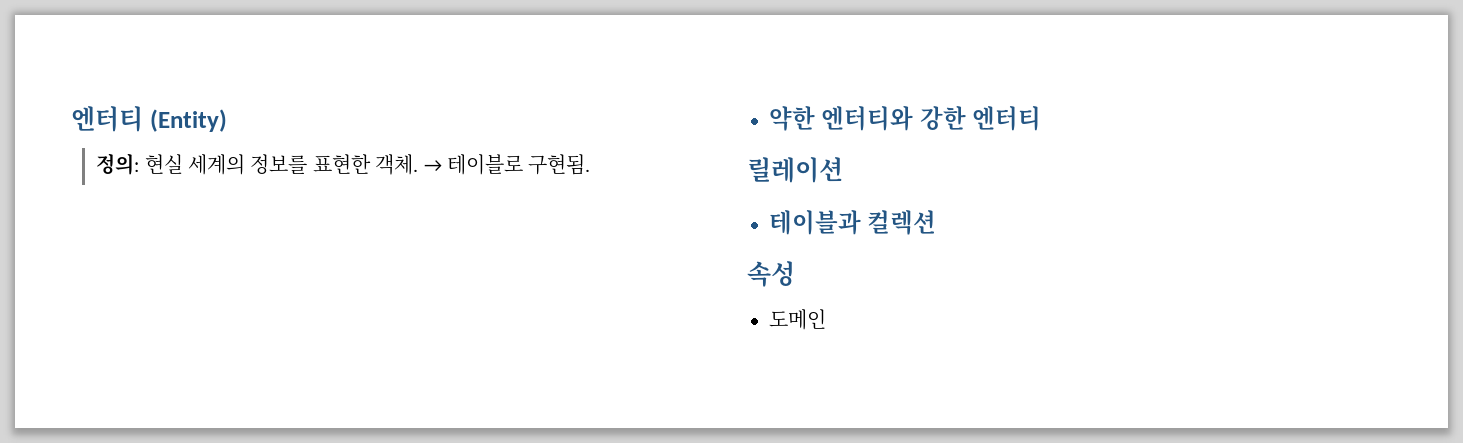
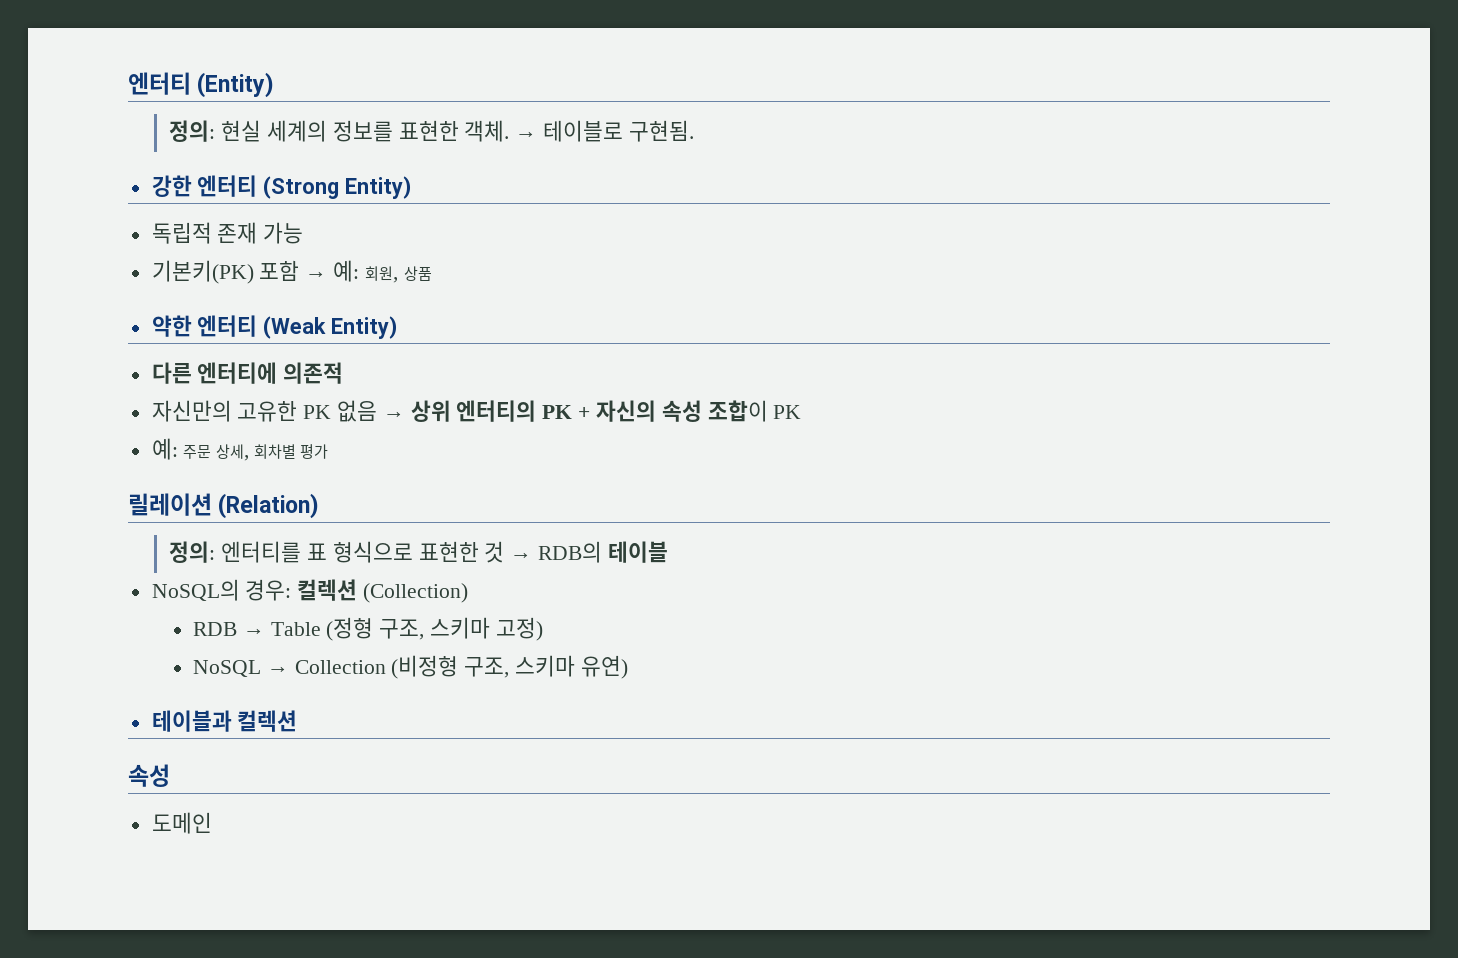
[769,106,914,131] 약한 엔터티와 -> (694, 131) none
[747,157,843,183] // 릴레이션 -> [263,176,412,199] [151,222,304,244] [151,260,432,284] [151,315,398,339] [151,362,344,384] [151,400,802,422] [151,438,329,461] [128,493,320,519] [169,541,668,563] [151,579,469,603] [192,617,543,641] [192,655,628,679] (Strong Entity) // 독립적 존재 가능 // 기본키(PK) 포함 → 예: 회원, 상품 // 약한 엔터티 (Weak Entity) // 다른 엔터티에 의존적 // 자신만의 고유한 PK 없음 → 상위 엔터티의 PK + 자신의 속성 조합이 PK // 예: 주문 상세, 회차별 평가 // 릴레이션 (Relation) // 정의: 엔터티를 표 형식으로 표현한 것 → RDB의 테이블 // NoSQL의 경우: 컬렉션 (Collection) // RDB → Table (정형 구조, 스키마 고정) // NoSQL → Collection (비정형 구조, 스키마 유연)

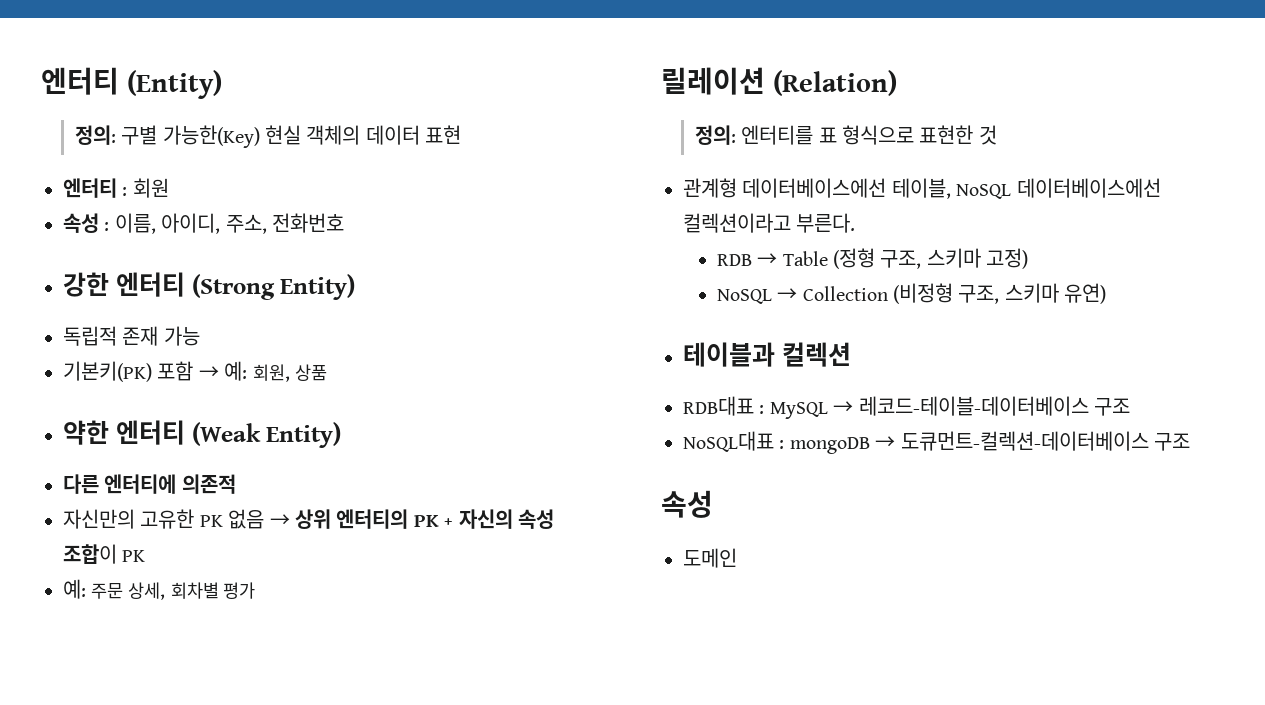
[221,120,694,142] 현실 세계의 정보를 표현한 객체. → 테이블로 구현됨. -> [121,125,462,148] [63,178,169,198] [63,213,344,234] 구별 가능한(Key) 현실 객체의 데이터 표현 // 엔터티 : 회원 // 속성 : 이름, 아이디, 주소, 전화번호
[510,541,668,563] [151,579,469,603] → RDB의 테이블 // NoSQL의 경우: 컬렉션 (Collection) -> [683,178,1161,199] [683,213,856,233] // 관계형 데이터베이스에선 테이블, NoSQL 데이터베이스에선 컬렉션이라고 부른다.
(298, 721) none -> [683,396,1130,419] [683,431,1190,454] // RDB대표 : MySQL → 레코드-테이블-데이터베이스 구조 // NoSQL대표 : mongoDB → 도큐먼트-컬렉션-데이터베이스 구조

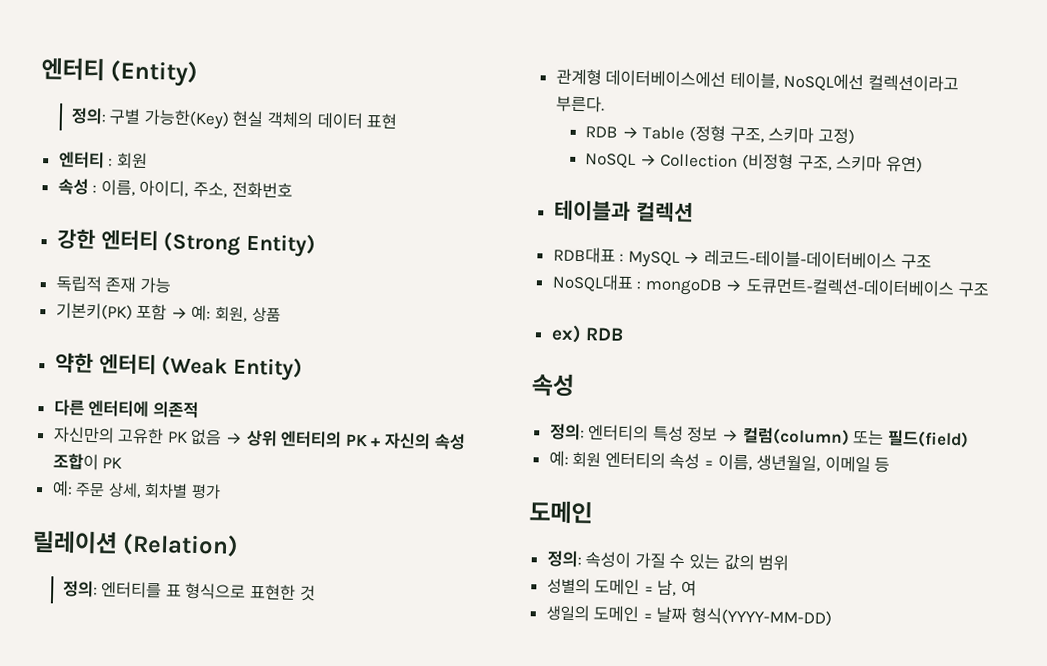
[956,178,1161,199] NoSQL 데이터베이스에선 -> [783,72,865,92] NoSQL에선
(1190, 442) none -> [550,324,624,344] // ex) RDB
[683,548,737,568] 도메인 -> [549,423,969,449] [548,450,891,473] [529,500,593,525] [546,550,790,571] [546,577,698,597] [545,604,833,626] 정의: 엔터티의 특성 정보 → 컬럼(column) 또는 필드(field) // 예: 회원 엔터티의 속성 = 이름, 생년월일, 이메일 등 // 도메인 // 정의: 속성이 가질 수 있는 값의 범위 // 성별의 도메인 = 남, 여 // 생일의 도메인 = 날짜 형식(YYYY-MM-DD)

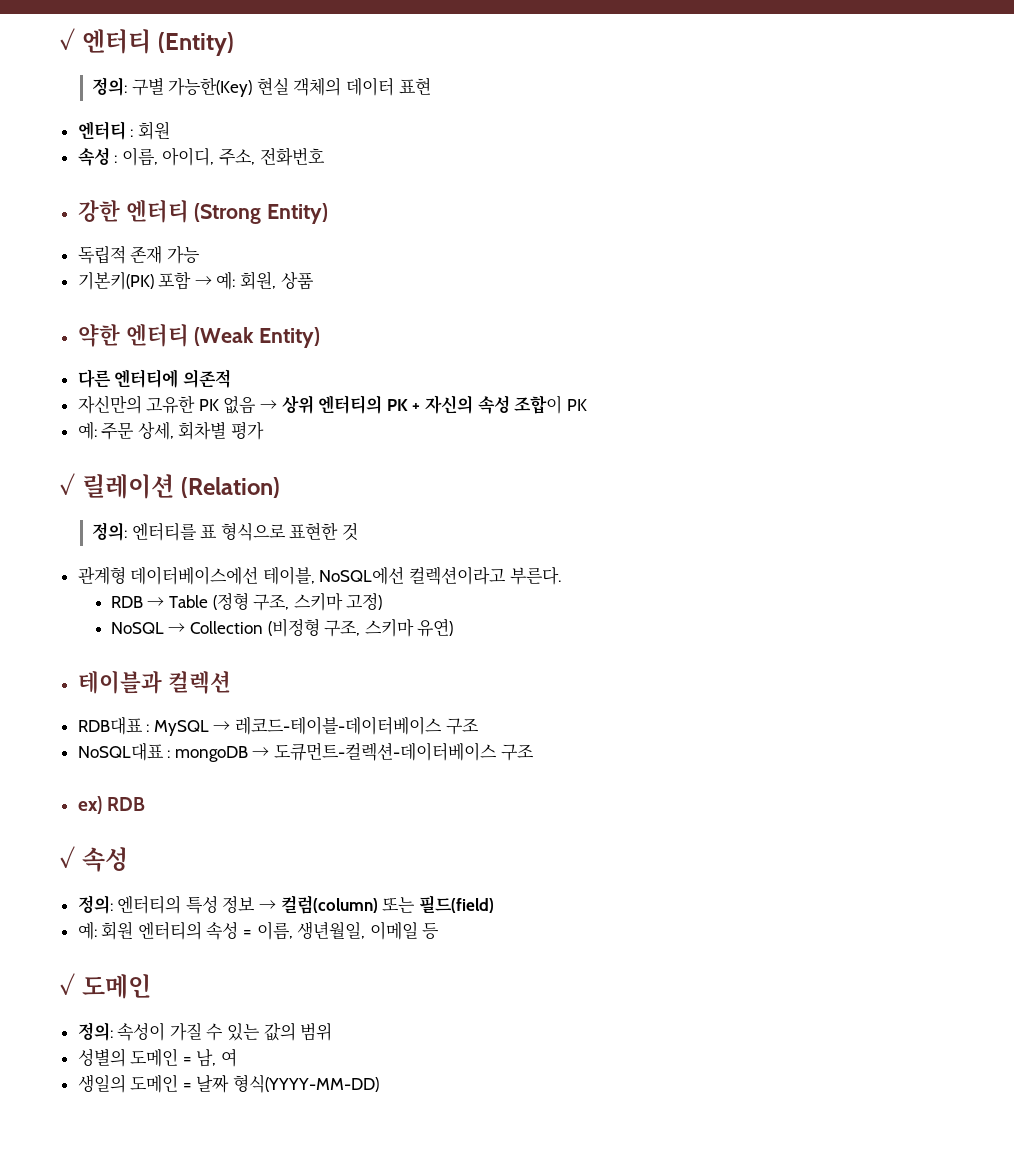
(41, 69) none -> [59,28,76,50] ✓
(221, 491) none -> [59,473,76,495] ✓
(624, 334) none -> [59,846,76,868] ✓
(891, 465) none -> [59,973,76,995] ✓

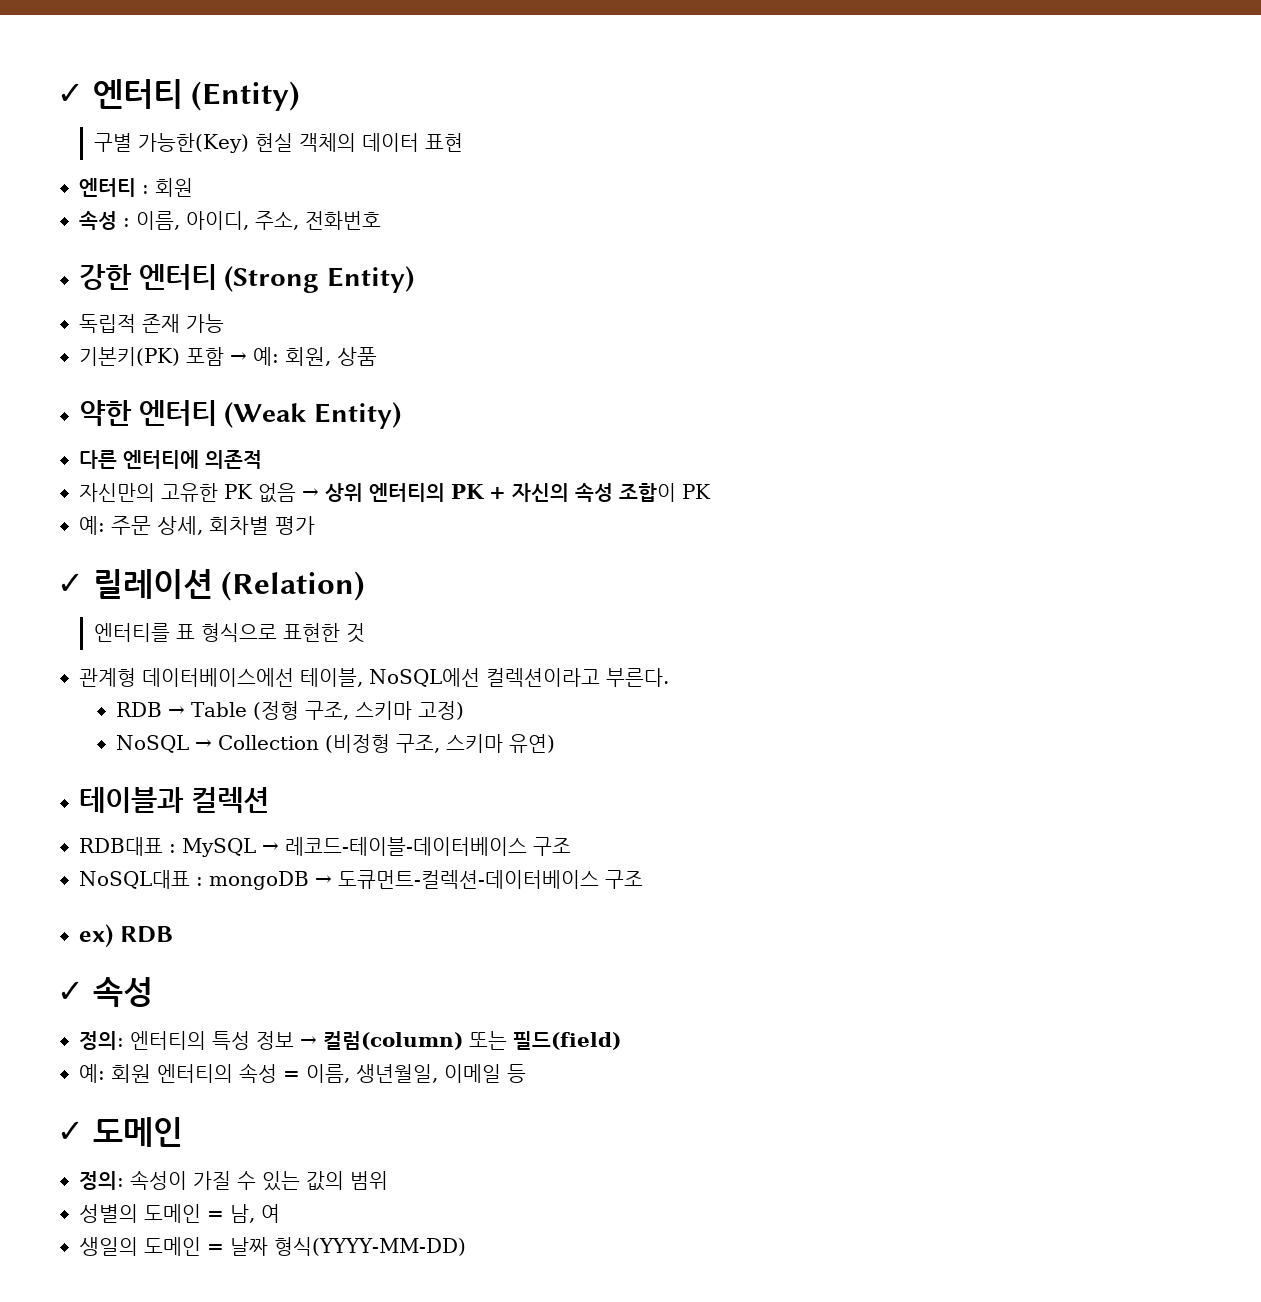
[92,77,128,96] 정의: -> (301, 96) none
[92,522,128,541] 정의: -> (366, 586) none

